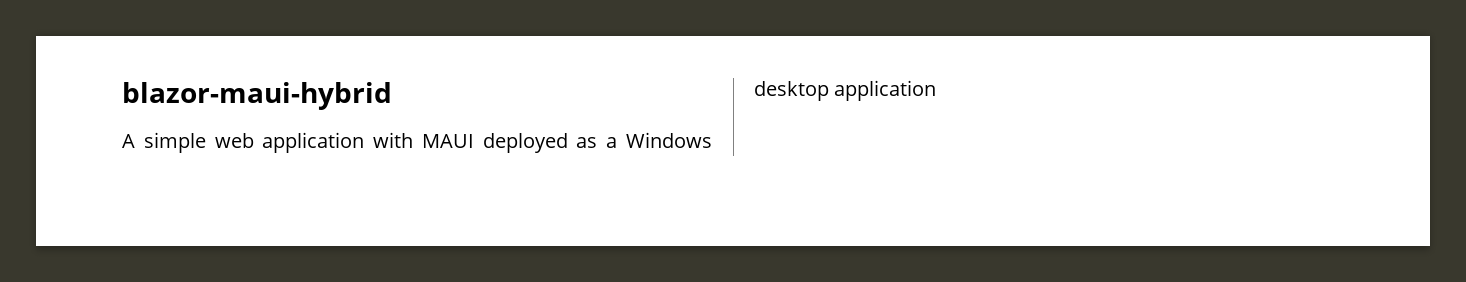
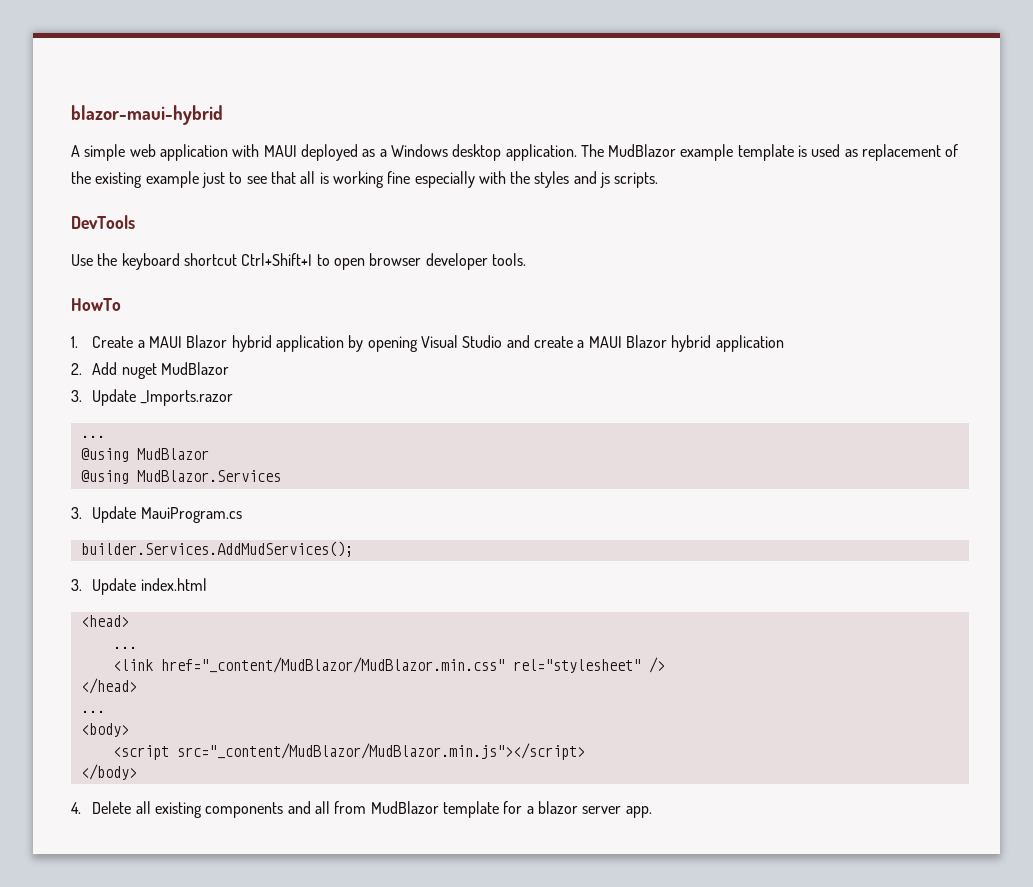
[834,80,937,101] application -> [505,144,959,161] [71,171,659,188] [71,215,135,229] [71,253,526,270] [71,298,121,311] [71,335,784,352] [71,362,230,379] [71,389,233,406] [80,435,105,438] [80,448,209,462] [80,470,281,484] [71,506,242,523] [80,541,353,557] [71,578,207,595] [80,615,129,627] [112,646,137,649] [112,657,665,673] [80,678,137,694] [80,710,105,713] [80,723,129,737] [112,743,585,760] [80,764,137,780] [71,801,652,818] application. The MudBlazor example template is used as replacement of the existing example just to see that all is working fine especially with the styles and js scripts. // DevTools // Use the keyboard shortcut Ctrl+Shift+I to open browser developer tools. // HowTo // 1. Create a MAUI Blazor hybrid application by opening Visual Studio and create a MAUI Blazor hybrid application // 2. Add nuget MudBlazor // 3. Update _Imports.razor // ... // @using MudBlazor // @using MudBlazor.Services // 3. Update MauiProgram.cs // builder.Services.AddMudServices(); // 3. Update index.html // <head> // ... // <link href="_content/MudBlazor/MudBlazor.min.css" rel="stylesheet" /> // </head> // ... // <body> // <script src="_content/MudBlazor/MudBlazor.min.js"></script> // </body> // 4. Delete all existing components and all from MudBlazor template for a blazor server app.

